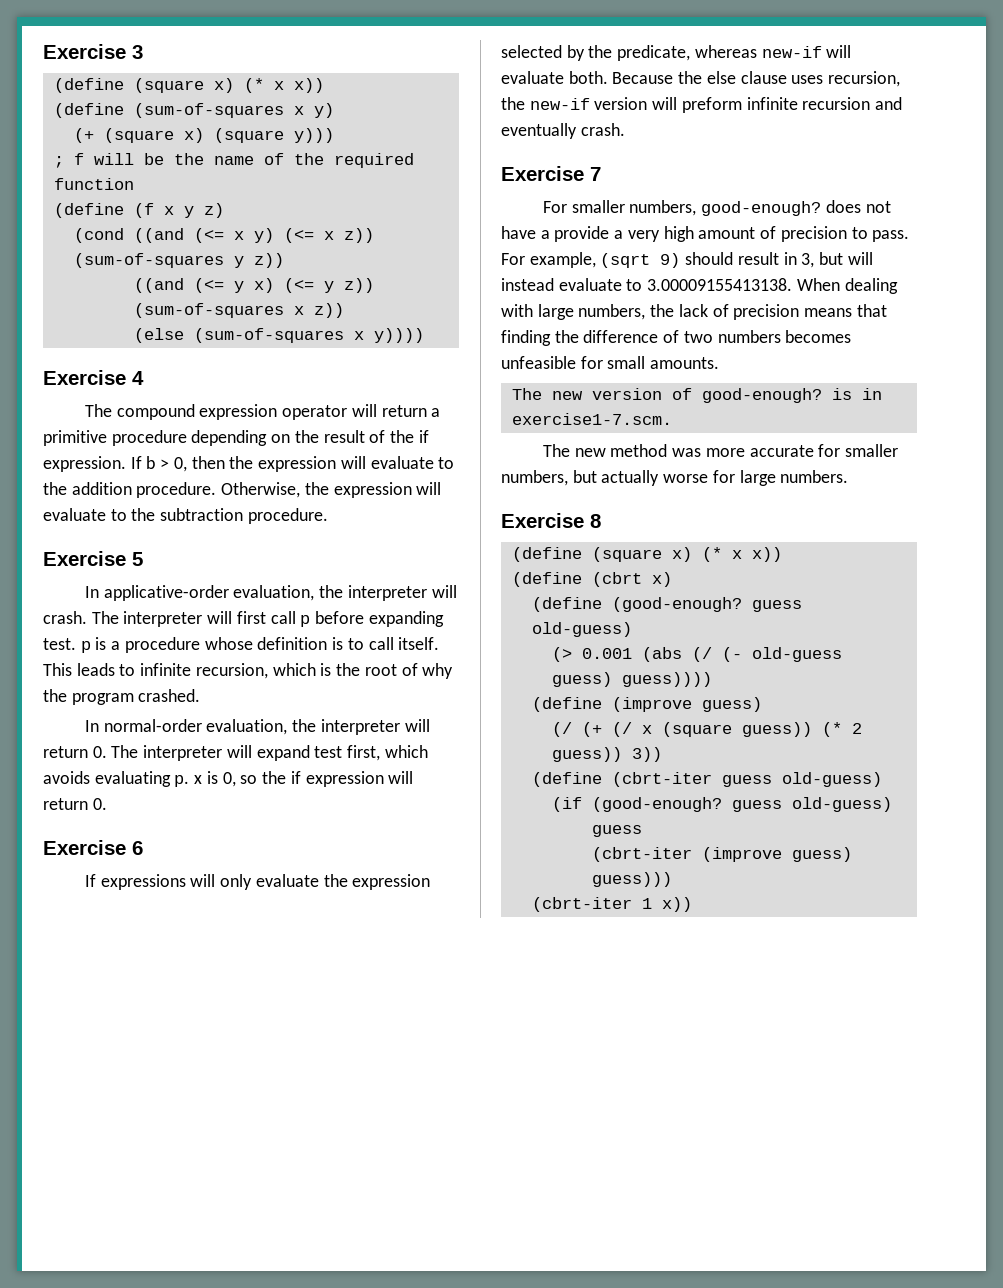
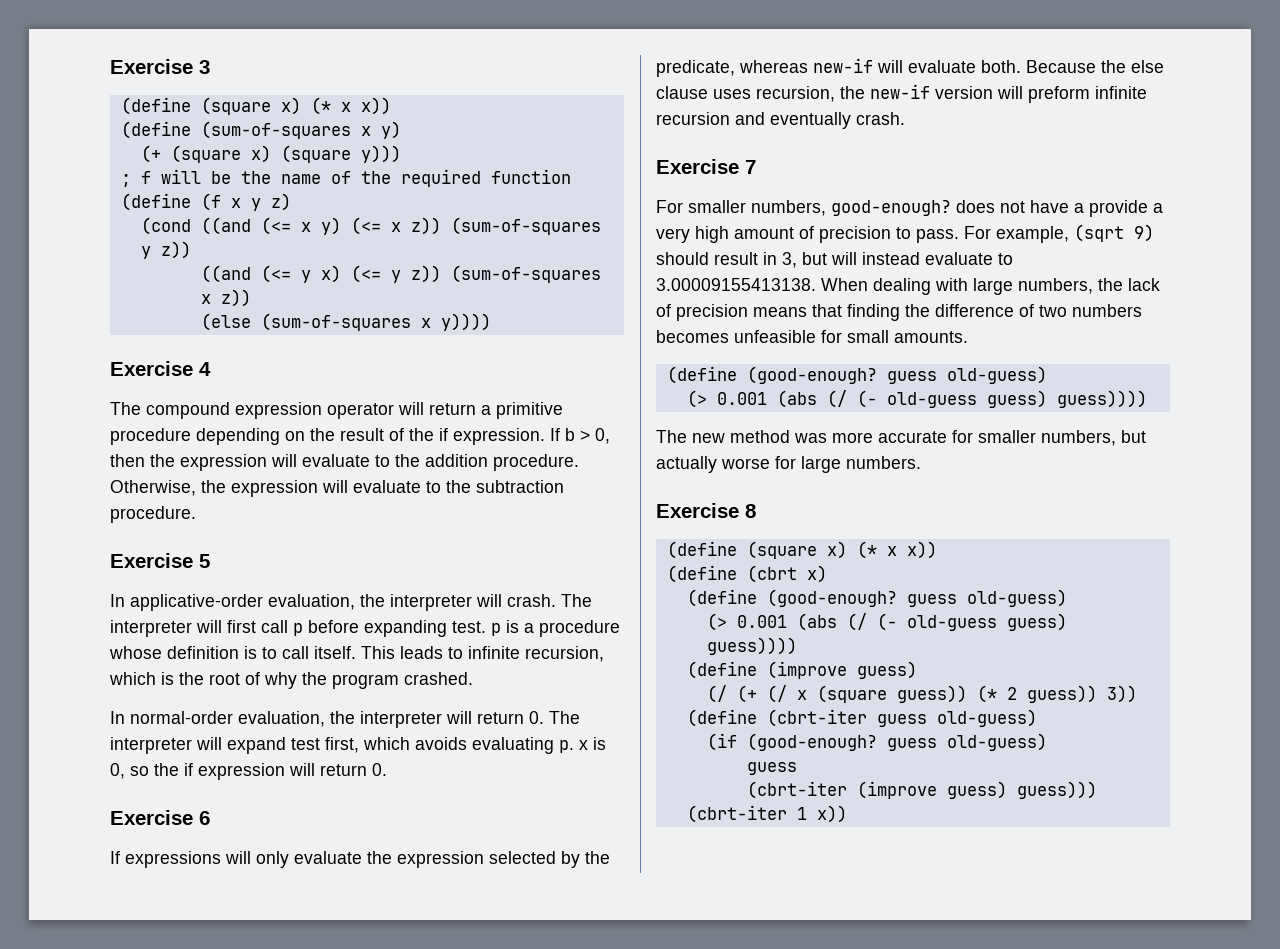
[511,388,882,403] [511,413,672,425] The new version of good-enough? is in exercise1-7.scm. -> [666,366,1047,384] [686,390,1147,408] (define (good-enough? guess old-guess) // (> 0.001 (abs (/ (- old-guess guess) guess))))

